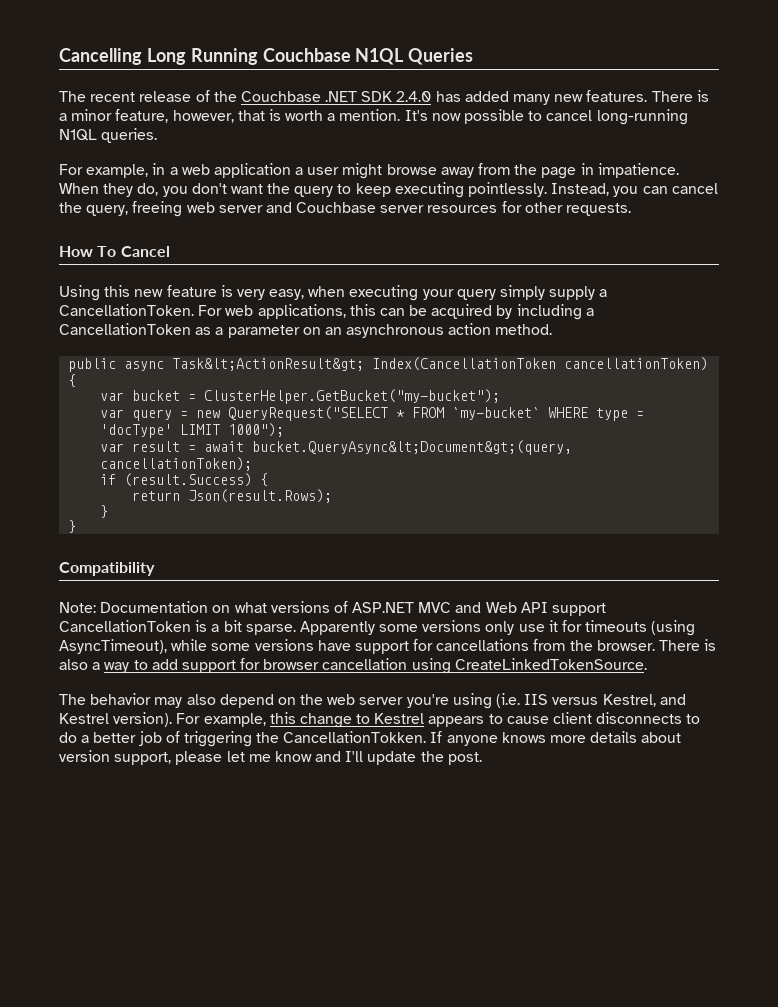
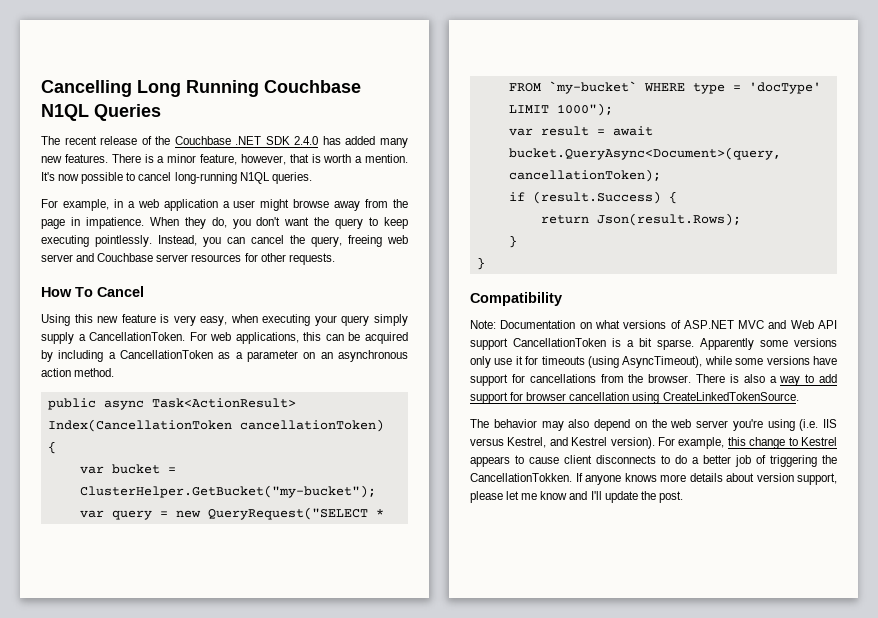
[172,358,365,371] Task&lt;ActionResult&gt; -> [151,398,296,408] Task<ActionResult>
[252,440,573,455] bucket.QueryAsync&lt;Document&gt;(query, -> [508,147,781,160] bucket.QueryAsync<Document>(query,

